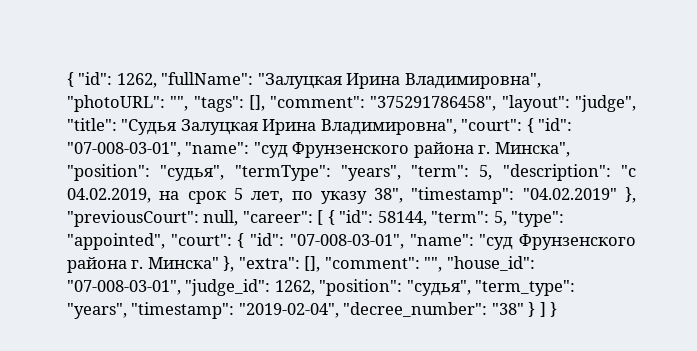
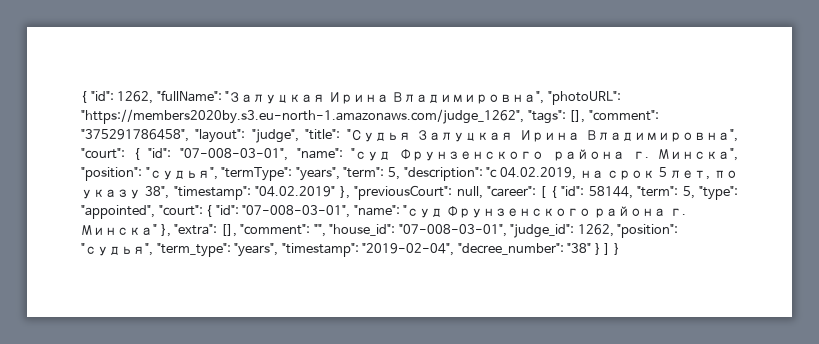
[170,96,189,111] "", -> [81,109,524,124] "https://members2020by.s3.eu-north-1.amazonaws.com/judge_1262",

